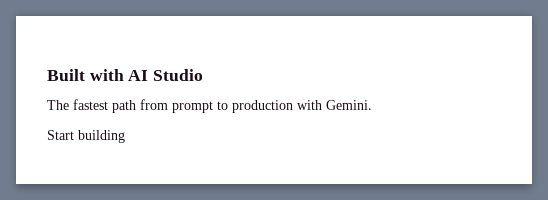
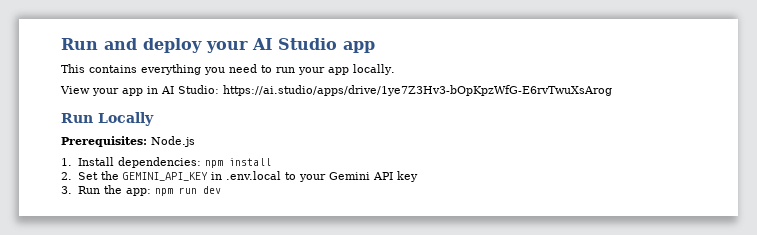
[47,69,204,81] [47,99,372,113] [47,130,125,143] Built with AI Studio // The fastest path from prompt to production with Gemini. // Start building -> [61,38,375,53] [61,64,395,75] [60,85,612,96] [61,112,154,126] [61,136,195,147] [61,157,271,168] [61,171,419,182] [61,185,221,196] Run and deploy your AI Studio app // This contains everything you need to run your app locally. // View your app in AI Studio: https://ai.studio/apps/drive/1ye7Z3Hv3-bOpKpzWfG-E6rvTwuXsArog // Run Locally // Prerequisites: Node.js // 1. Install dependencies: npm install // 2. Set the GEMINI_API_KEY in .env.local to your Gemini API key // 3. Run the app: npm run dev

